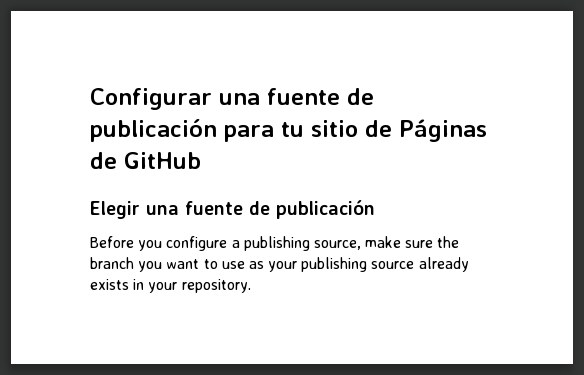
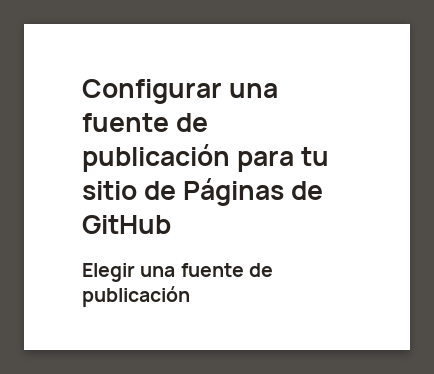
[90,236,460,251] [90,257,469,272] [90,279,251,293] // Before you configure a publishing source, make sure the branch you want to use as your publishing source already exists in your repository. -> (190, 296) none

